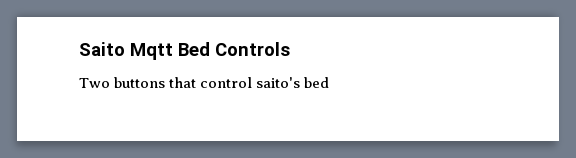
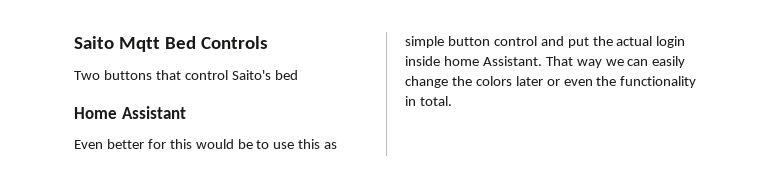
[256,77,301,88] saito's -> [231,70,271,80] Saito's
(330, 82) none -> [74,106,186,119] [74,139,338,149] [405,36,686,48] [405,56,686,68] [405,76,697,88] [405,96,452,106] // Home Assistant // Even better for this would be to use this as simple button control and put the actual login inside home Assistant. That way we can easily change the colors later or even the functionality in total.

